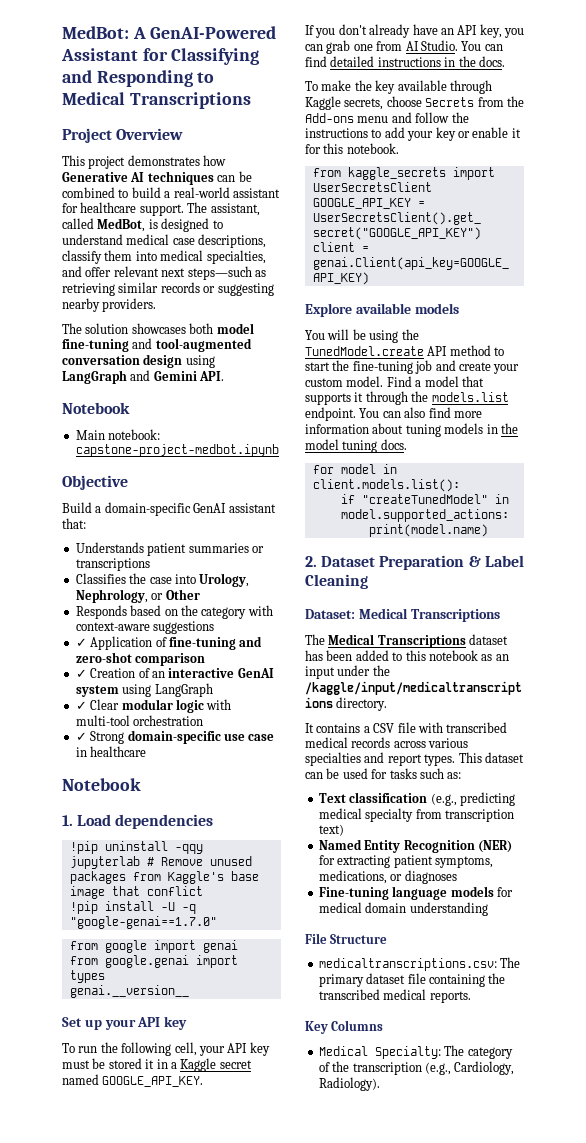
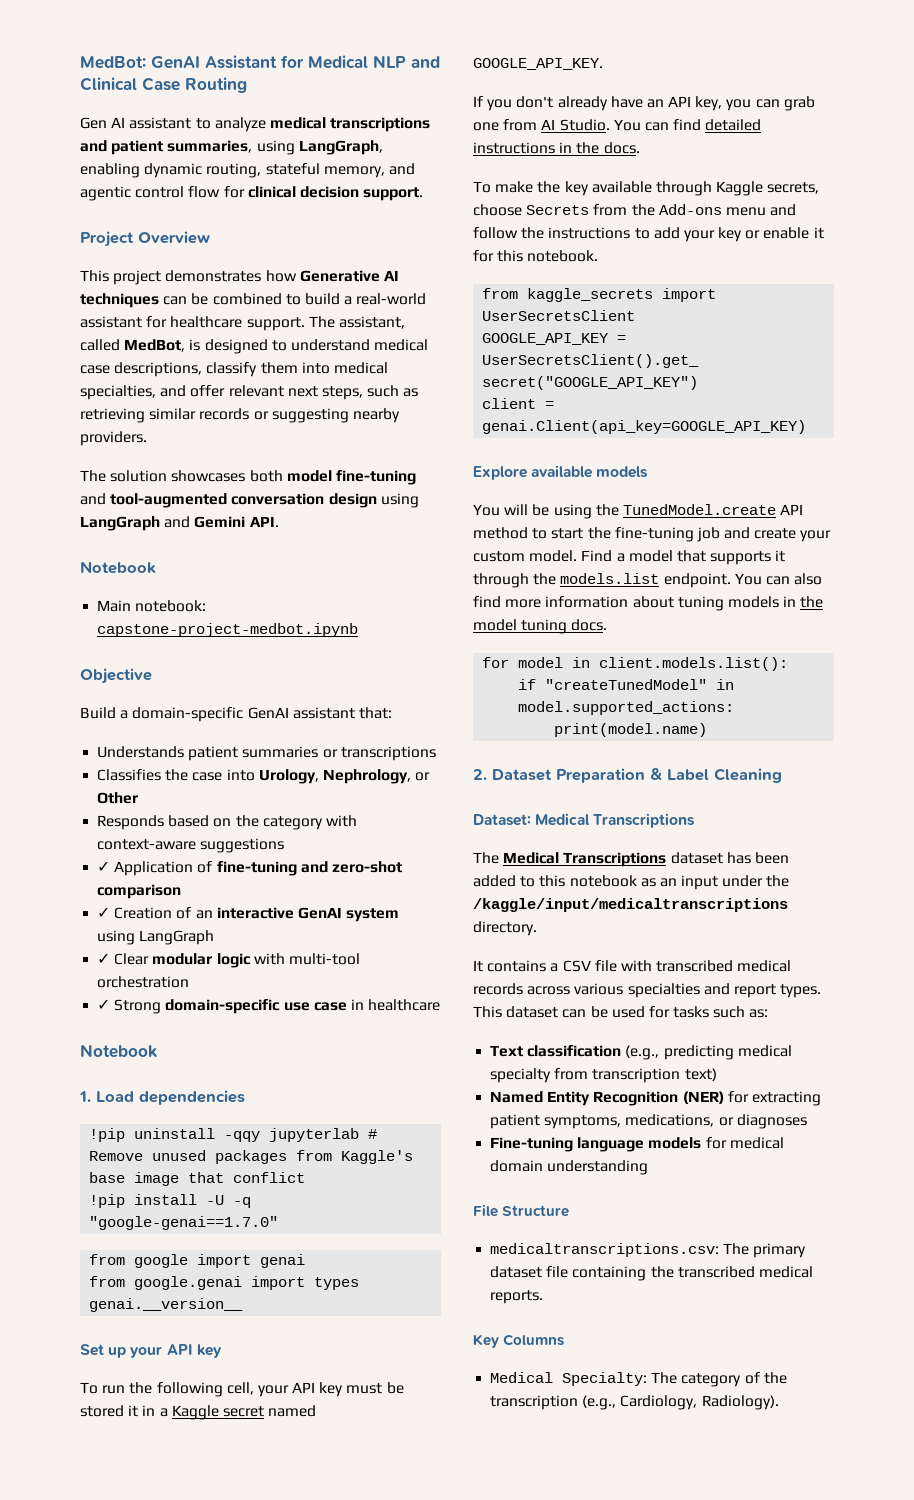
[132,26,277,39] [61,48,260,65] [62,70,215,87] [62,92,251,109] A GenAI-Powered Assistant for Classifying and Responding to Medical Transcriptions -> [151,55,440,69] [80,77,247,93] [80,117,431,132] [80,140,383,155] [80,163,415,178] [80,186,424,201] GenAI Assistant for Medical NLP and Clinical Case Routing // Gen AI assistant to analyze medical transcriptions and patient summaries, using LangGraph, enabling dynamic routing, stateful memory, and agentic control flow for clinical decision support.
[187,266,252,280] steps—such -> [321,385,400,400] steps, such

